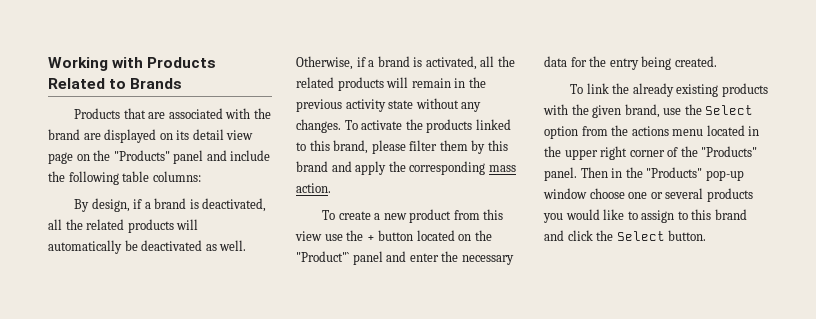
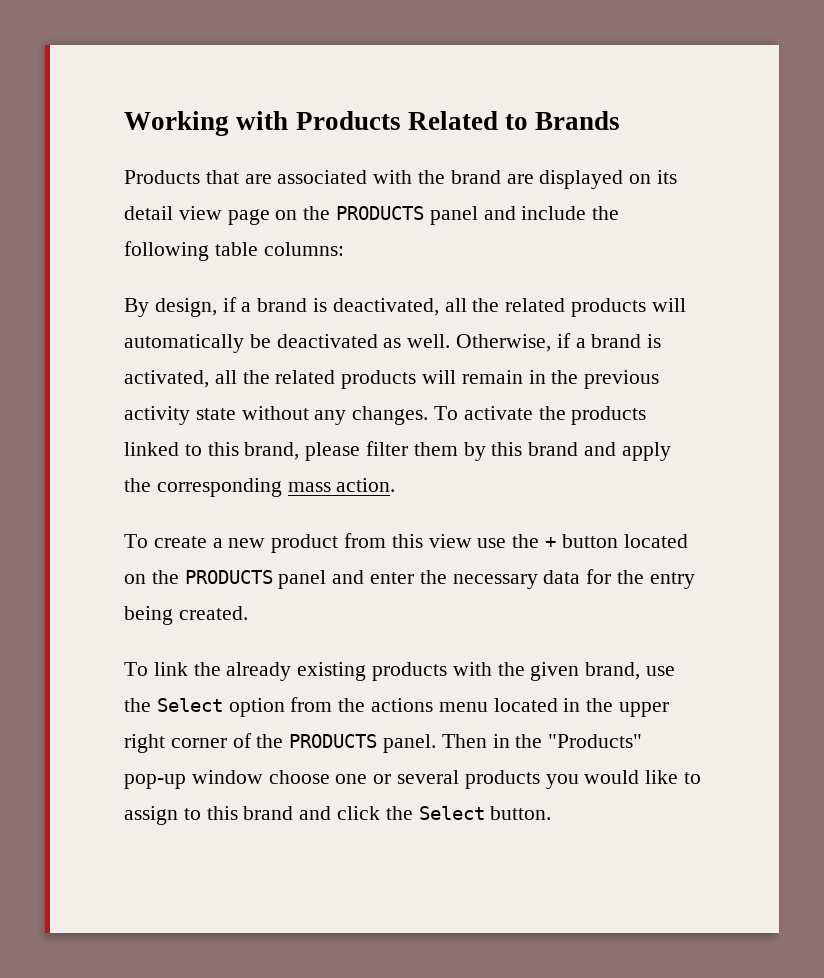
[113,150,170,161] "Products" -> [336,206,425,220] PRODUCTS
[296,251,349,262] "Product"` -> [184,570,273,584] PRODUCTS
[701,146,758,157] "Products" -> [289,734,378,748] PRODUCTS

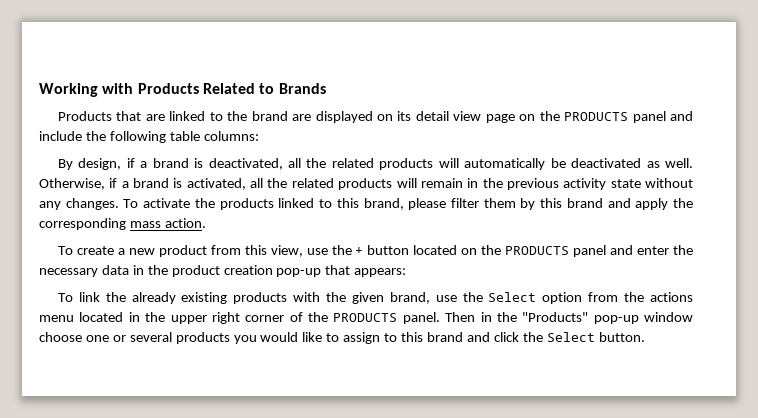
[277,170,413,184] associated with -> [169,111,223,121] linked to
[428,534,472,548] view -> [270,245,303,257] view,
[586,569,695,589] [124,606,248,625] for the entry being created. -> [132,265,407,277] in the product creation pop-up that appears:

